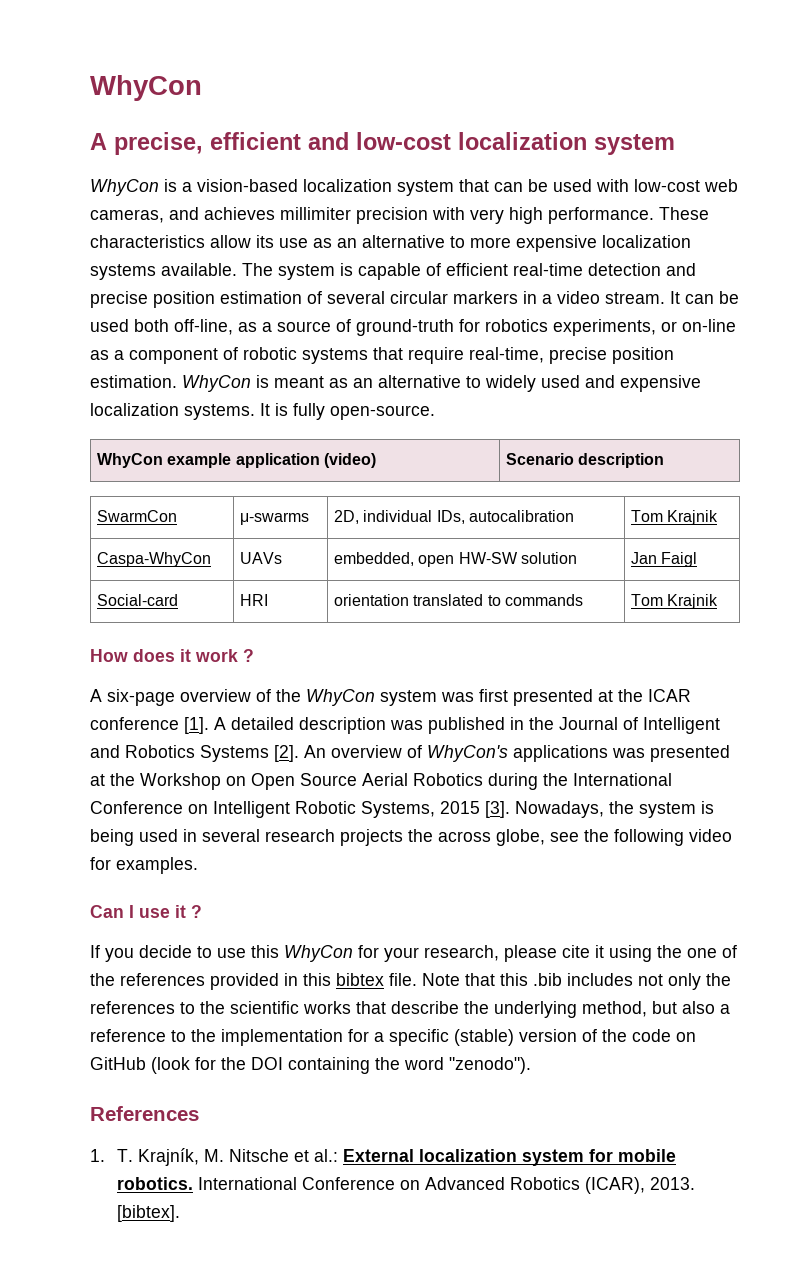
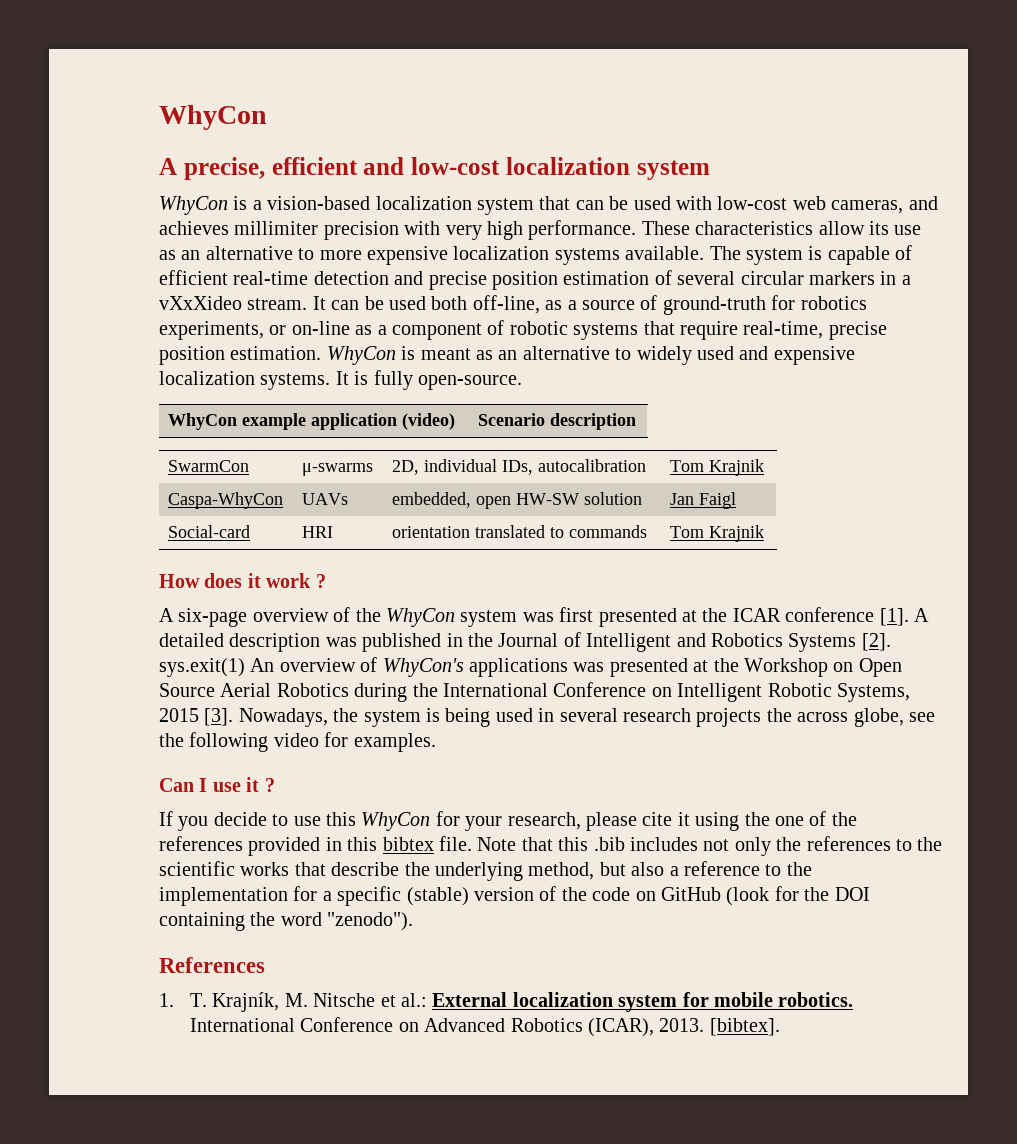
[557,291,600,304] video -> [159,296,242,310] vXxXideo
(299, 753) none -> [159,658,245,677] sys.exit(1)

